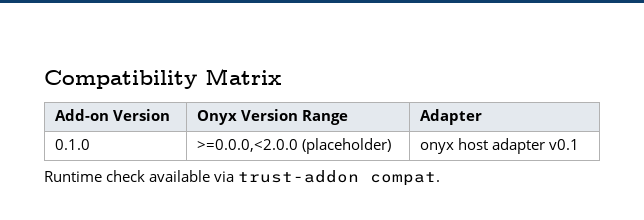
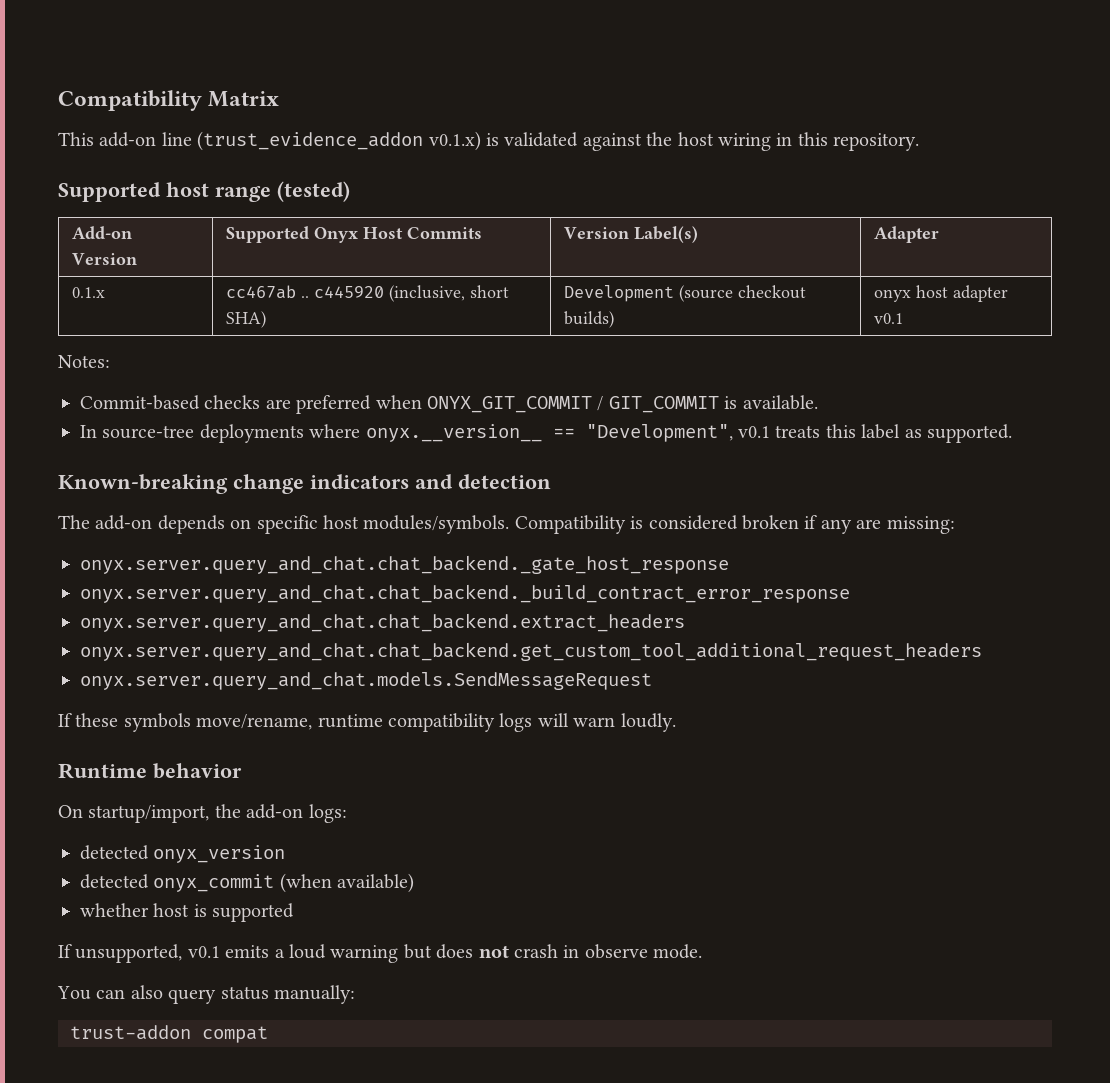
[54,109,170,121] [196,109,349,125] [419,109,482,125] [54,139,90,150] [196,138,391,154] [419,138,580,154] [44,170,441,186] // Add-on Version | Onyx Version Range | Adapter // 0.1.0 | >=0.0.0,<2.0.0 (placeholder) | onyx host adapter v0.1 // Runtime check available via trust-addon compat. -> [58,131,920,151] [58,181,350,202] [72,226,133,239] [72,253,138,265] [226,226,483,243] [564,226,699,243] [874,226,940,243] [72,287,106,298] [226,285,510,302] [226,311,267,328] [564,285,807,302] [564,311,615,328] [874,285,1009,302] [874,313,904,324] [58,355,110,368] [80,395,818,414] [80,424,1012,443] [58,474,551,494] [58,515,955,534] [80,555,729,574] [80,584,850,603] [80,613,685,632] [80,642,982,661] [80,672,652,690] [58,713,676,732] [58,763,242,779] [58,804,347,823] [80,845,286,863] [80,873,415,893] [80,903,295,922] [58,944,703,963] [57,985,355,1004] [70,1025,268,1043] // This add-on line (trust_evidence_addon v0.1.x) is validated against the host wiring in this repository. // Supported host range (tested) // Add-on Version | Supported Onyx Host Commits | Version Label(s) | Adapter // 0.1.x | cc467ab .. c445920 (inclusive, short SHA) | Development (source checkout builds) | onyx host adapter v0.1 // Notes: // Commit-based checks are preferred when ONYX_GIT_COMMIT / GIT_COMMIT is available. // In source-tree deployments where onyx.__version__ == "Development", v0.1 treats this label as supported. // Known-breaking change indicators and detection // The add-on depends on specific host modules/symbols. Compatibility is considered broken if any are missing: // onyx.server.query_and_chat.chat_backend._gate_host_response // onyx.server.query_and_chat.chat_backend._build_contract_error_response // onyx.server.query_and_chat.chat_backend.extract_headers // onyx.server.query_and_chat.chat_backend.get_custom_tool_additional_request_headers // onyx.server.query_and_chat.models.SendMessageRequest // If these symbols move/rename, runtime compatibility logs will warn loudly. // Runtime behavior // On startup/import, the add-on logs: // detected onyx_version // detected onyx_commit (when available) // whether host is supported // If unsupported, v0.1 emits a loud warning but does not crash in observe mode. // You can also query status manually: // trust-addon compat

